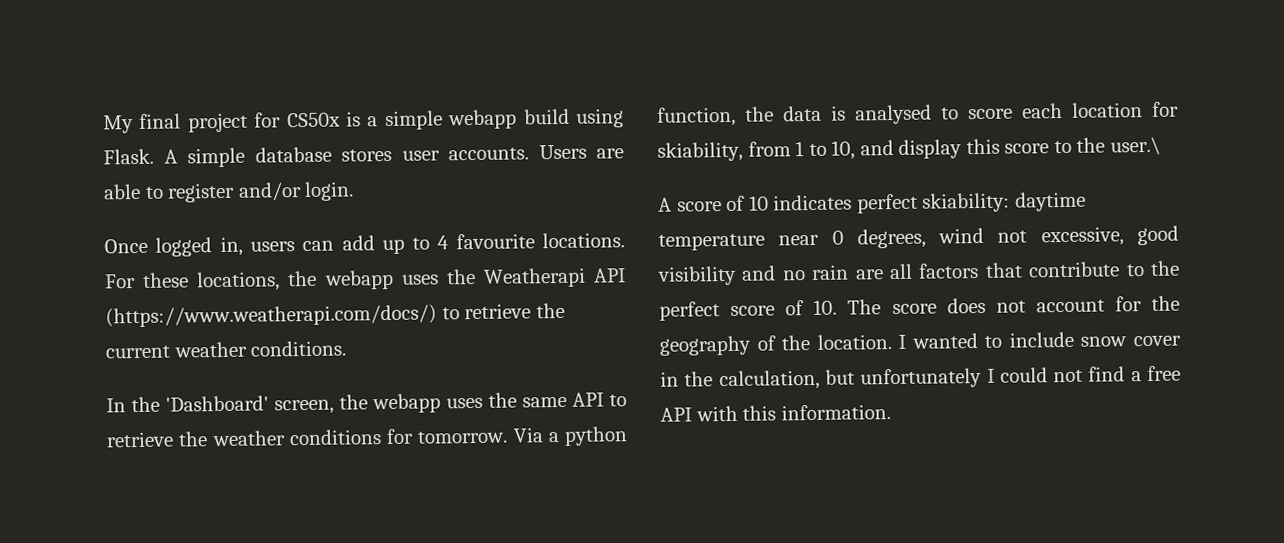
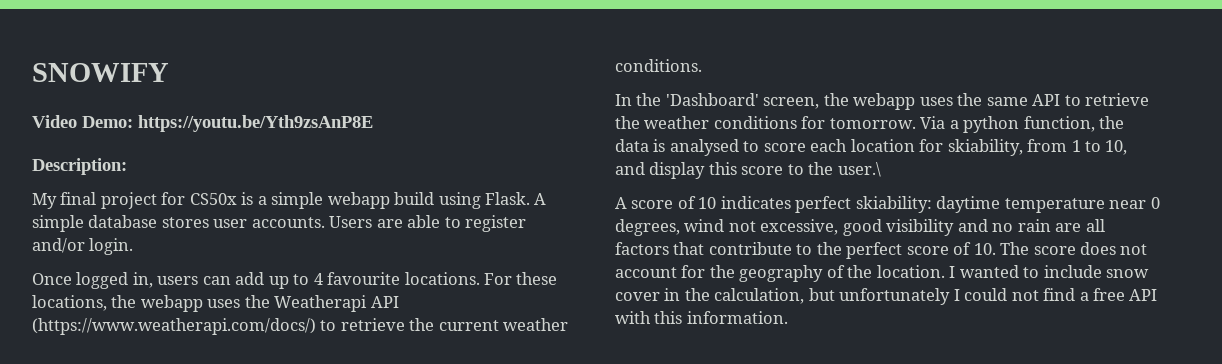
(103, 124) none -> [32,63,169,82] [32,115,373,132] [32,158,127,175] SNOWIFY // Video Demo: https://youtu.be/Yth9zsAnP8E // Description: //

